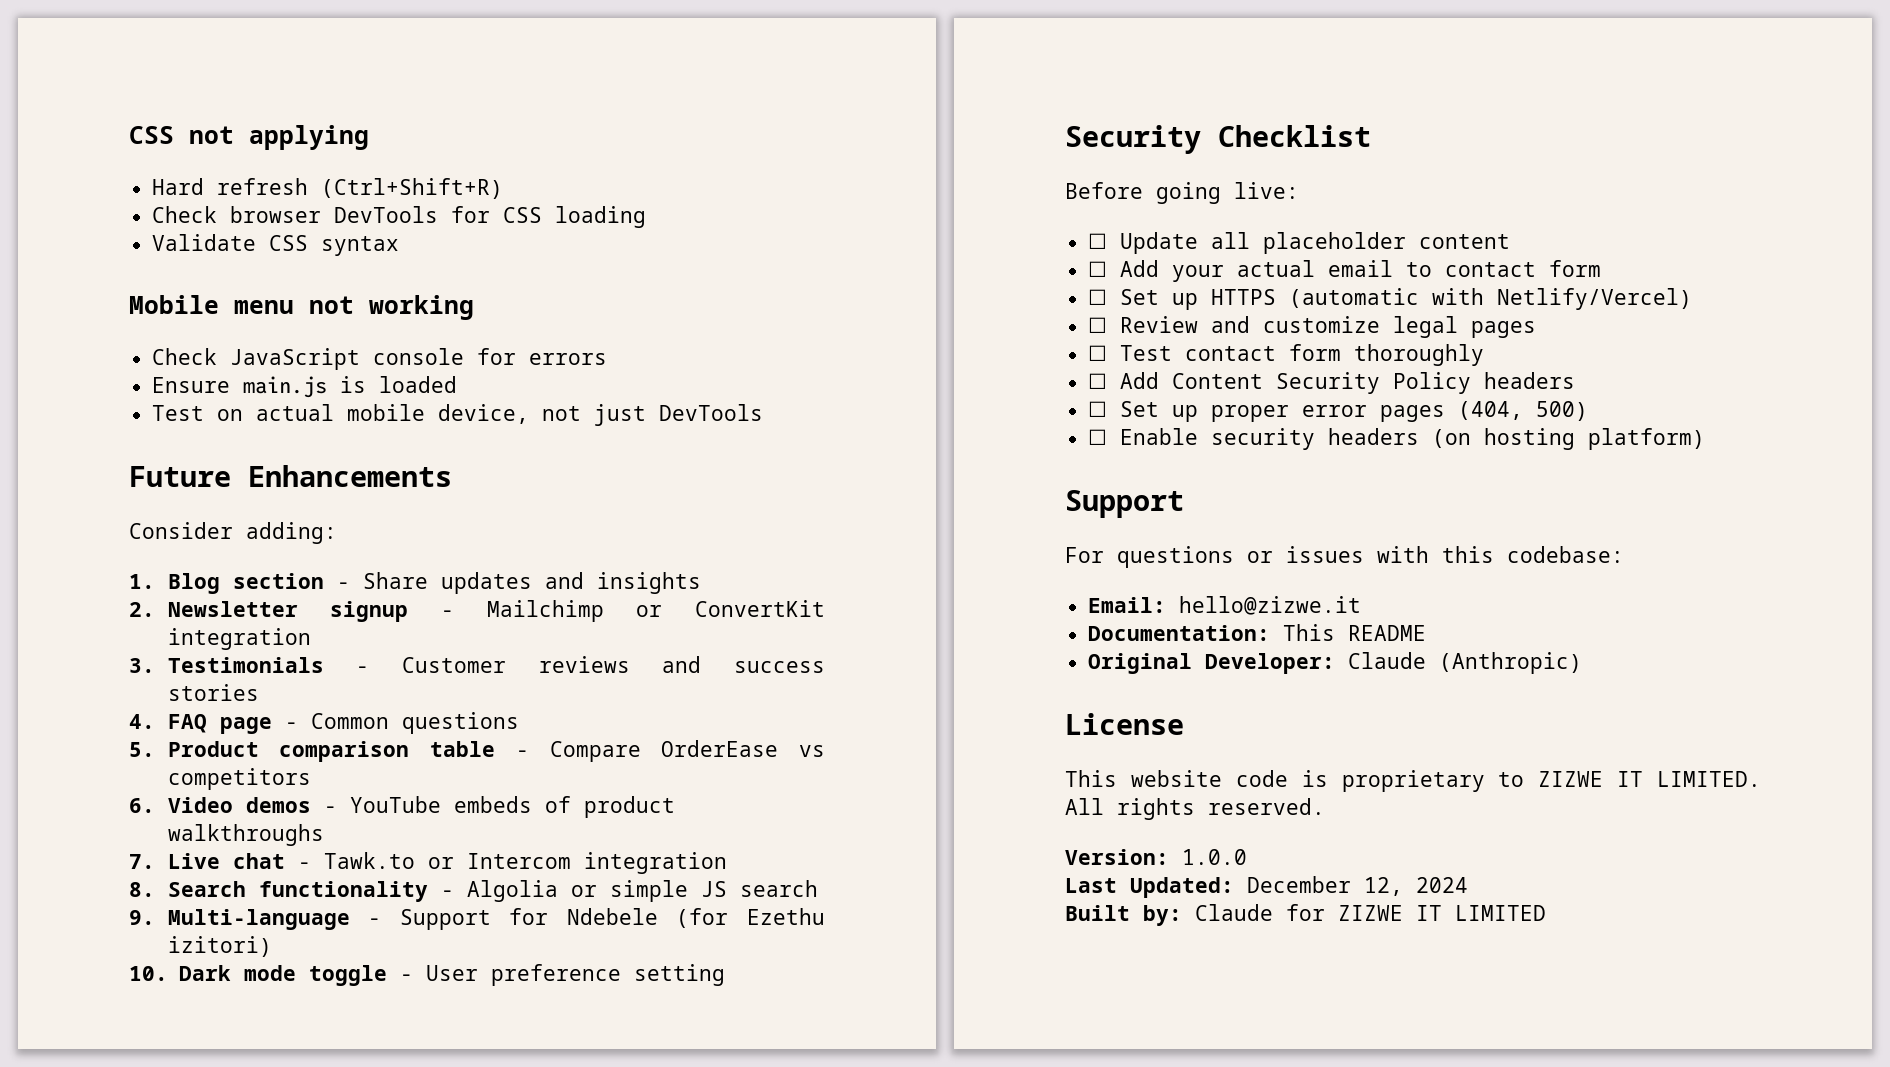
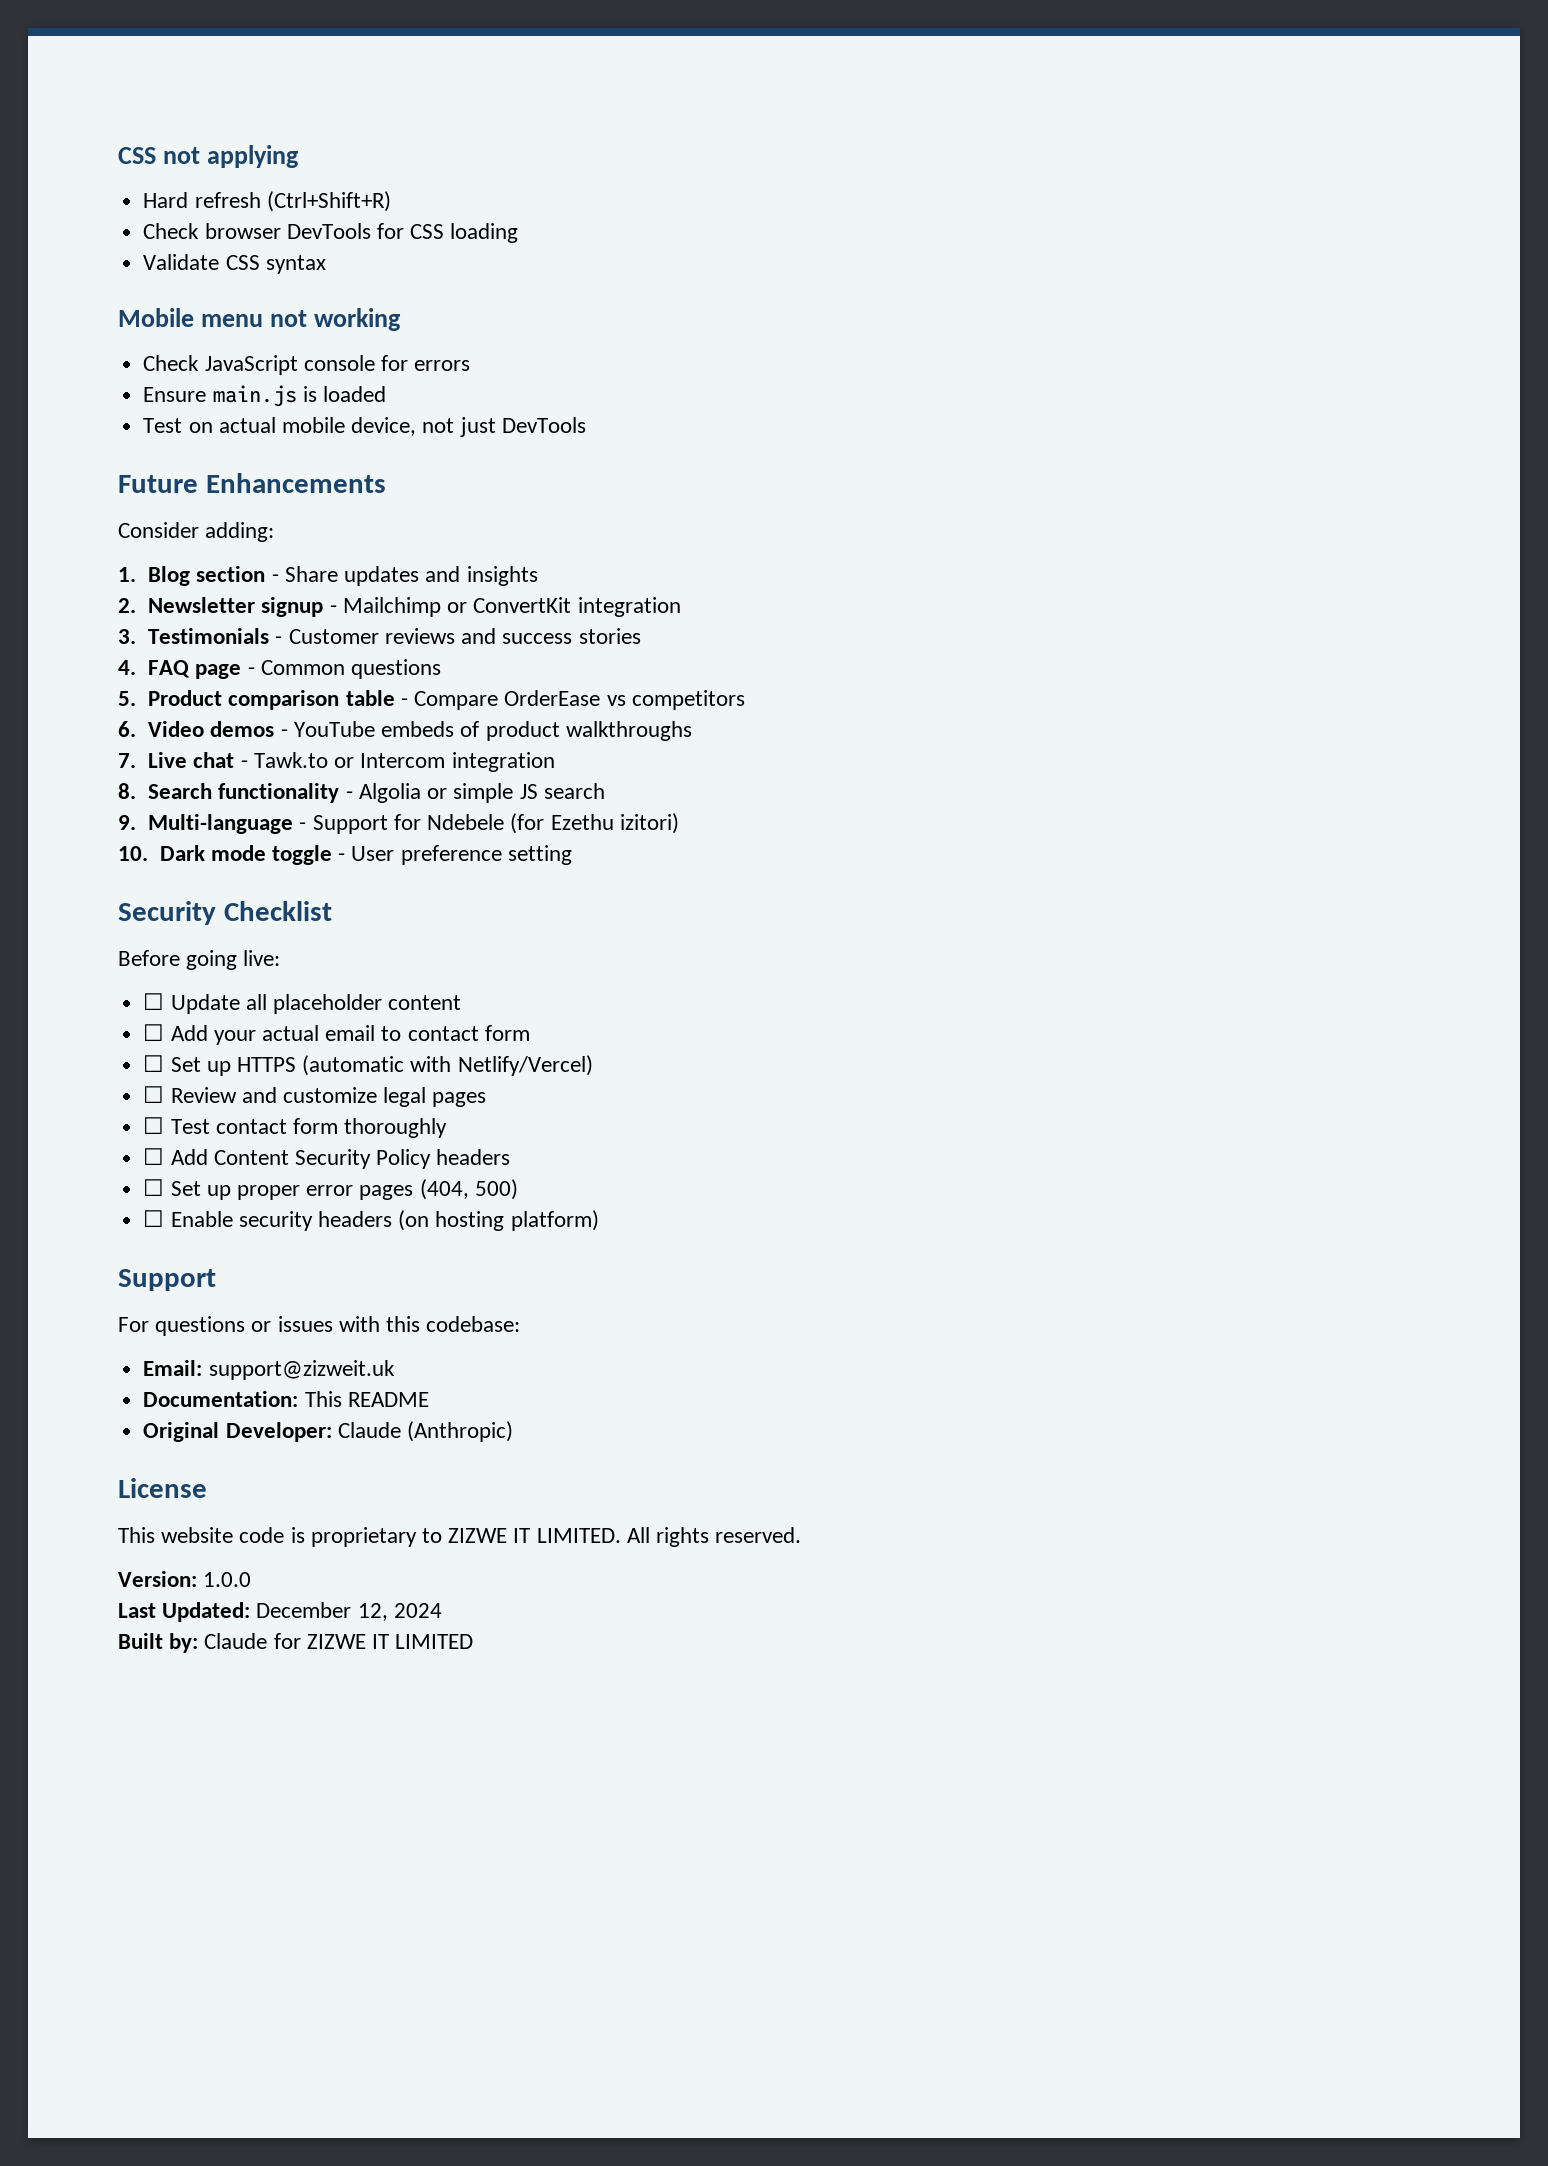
[1179,596,1362,615] hello@zizwe.it -> [208,1360,395,1380] support@zizweit.uk

